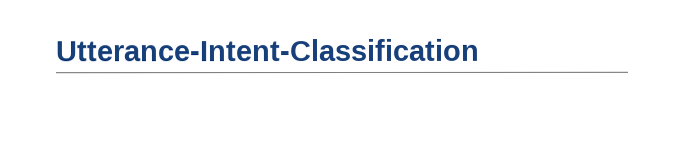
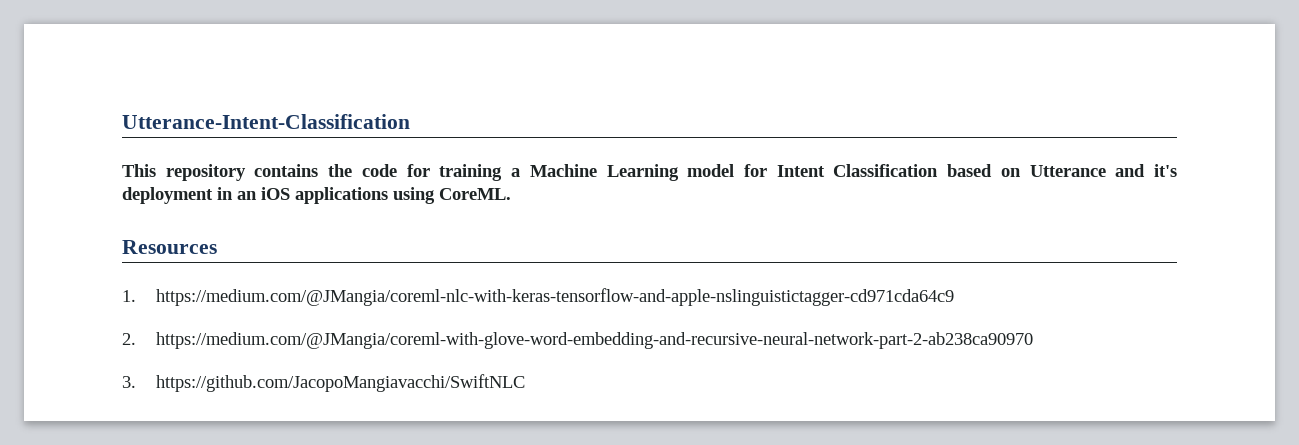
(479, 50) none -> [122,164,1177,181] [122,187,511,204] [122,240,217,254] [122,288,954,306] [122,332,1033,349] [122,374,525,392] // This repository contains the code for training a Machine Learning model for Intent Classification based on Utterance and it's deployment in an iOS applications using CoreML. // Resources // 1. https://medium.com/@JMangia/coreml-nlc-with-keras-tensorflow-and-apple-nslinguistictagger-cd971cda64c9 // 2. https://medium.com/@JMangia/coreml-with-glove-word-embedding-and-recursive-neural-network-part-2-ab238ca90970 // 3. https://github.com/JacopoMangiavacchi/SwiftNLC

